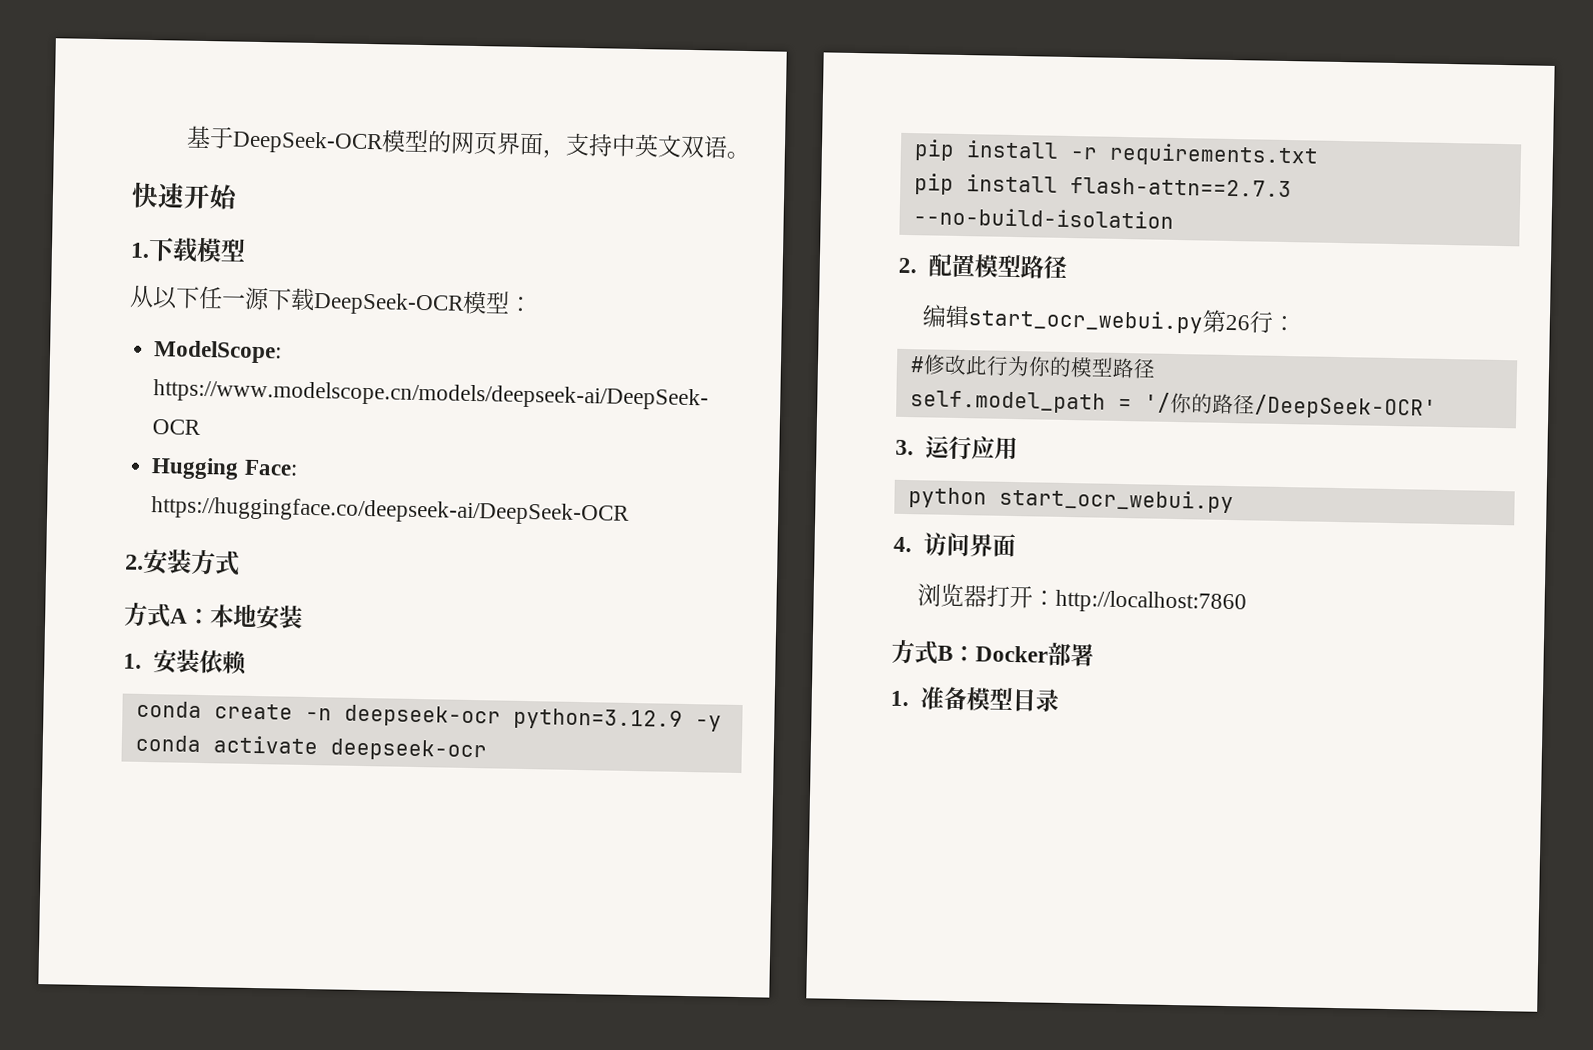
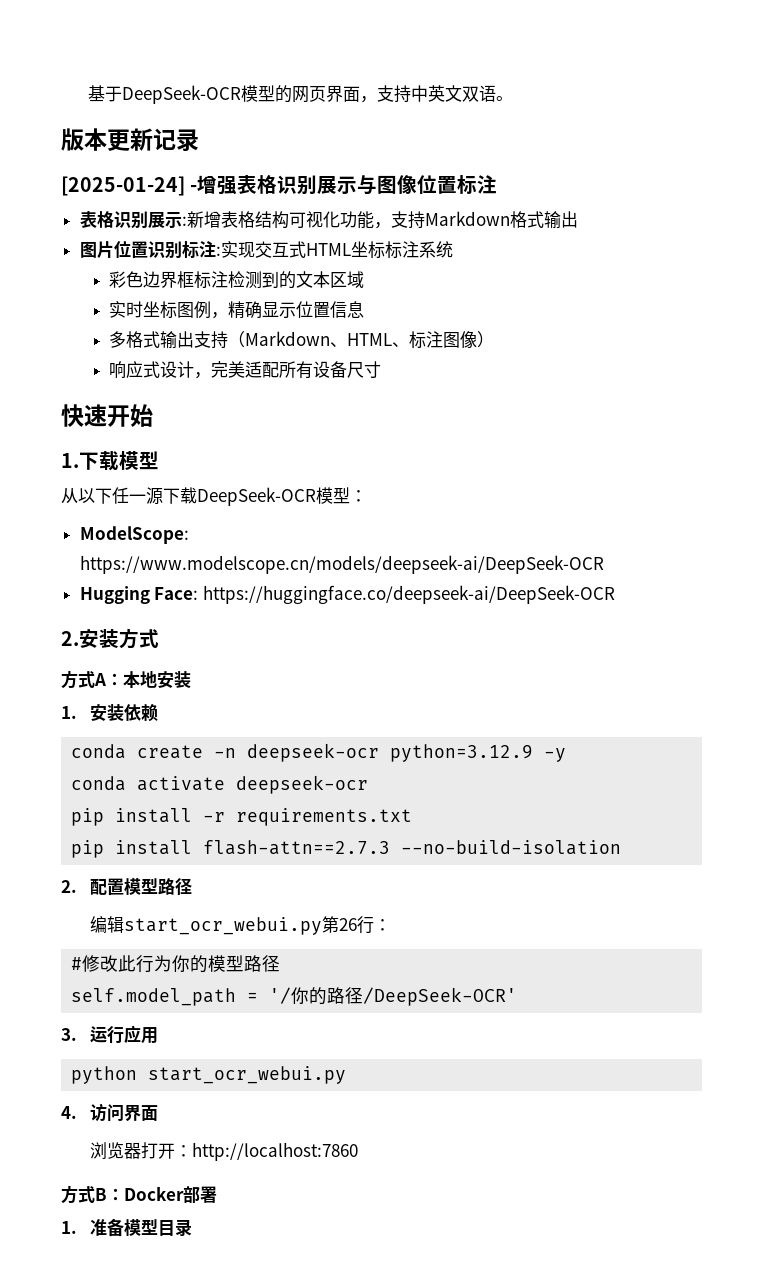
(750, 155) none -> [61,128,199,152] [61,174,498,196] [79,211,578,229] [79,241,453,259] [109,271,365,289] [109,301,365,319] [109,331,495,349] [109,361,382,379] // 版本更新记录 // [2025-01-24] -增强表格识别展示与图像位置标注 // 表格识别展示:新增表格结构可视化功能，支持Markdown格式输出 // 图片位置识别标注:实现交互式HTML坐标标注系统 // 彩色边界框标注检测到的文本区域 // 实时坐标图例，精确显示位置信息 // 多格式输出支持（Markdown、HTML、标注图像） // 响应式设计，完美适配所有设备尺寸

